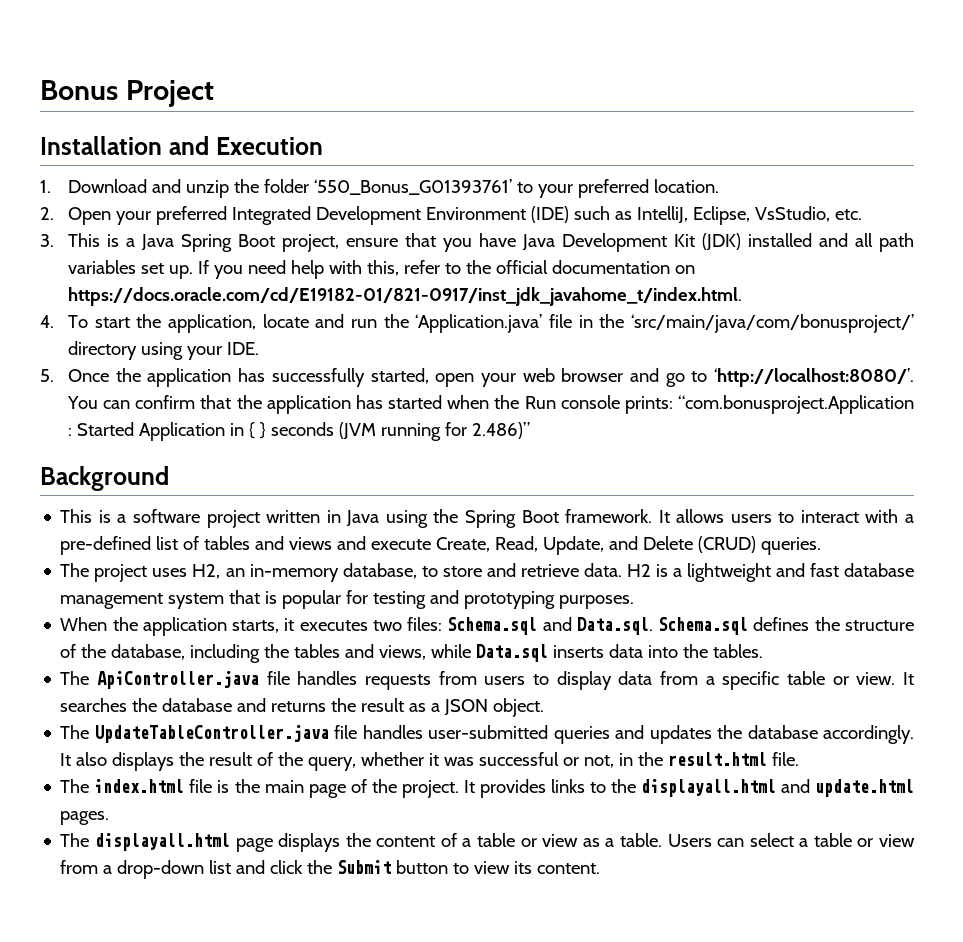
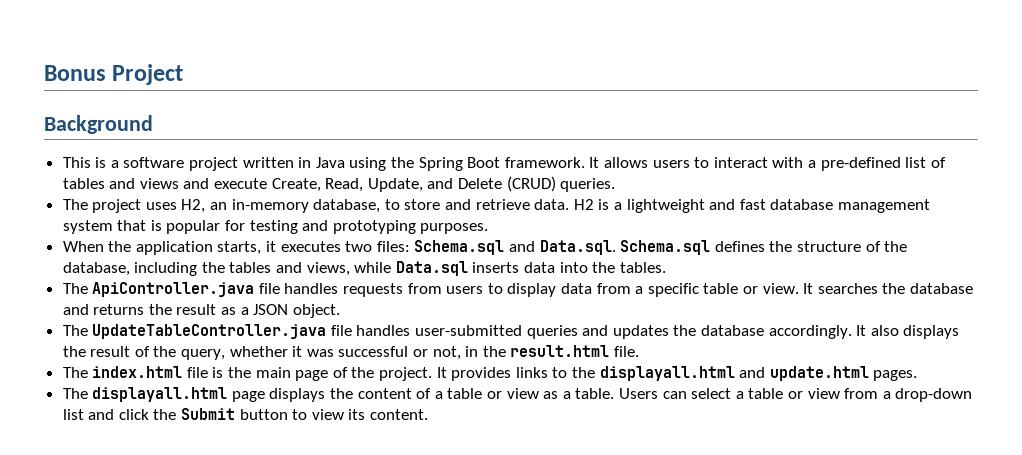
[40,136,323,155] [40,179,719,198] [40,206,862,225] [40,233,914,252] [68,260,695,279] [68,287,743,306] [40,314,915,333] [68,341,260,360] [40,368,915,387] [67,395,914,414] [68,422,530,441] // Installation and Execution // 1. Download and unzip the folder ‘550_Bonus_G01393761’ to your preferred location. // 2. Open your preferred Integrated Development Environment (IDE) such as IntelliJ, Eclipse, VsStudio, etc. // 3. This is a Java Spring Boot project, ensure that you have Java Development Kit (JDK) installed and all path variables set up. If you need help with this, refer to the official documentation on https://docs.oracle.com/cd/E19182-01/821-0917/inst_jdk_javahome_t/index.html. // 4. To start the application, locate and run the ‘Application.java’ file in the ‘src/main/java/com/bonusproject/’ directory using your IDE. // 5. Once the application has successfully started, open your web browser and go to ‘http://localhost:8080/’. You can confirm that the application has started when the Run console prints: “com.bonusproject.Application : Started Application in { } seconds (JVM running for 2.486)” -> (184, 74) none

